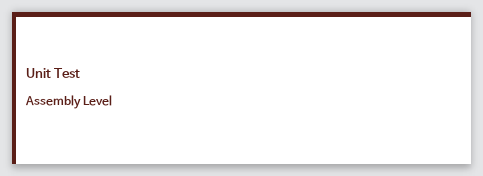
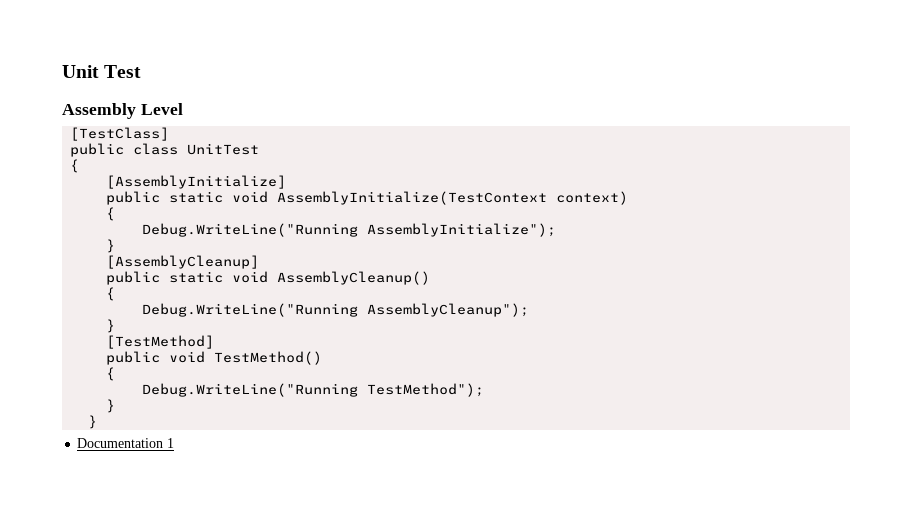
(113, 100) none -> [70,127,170,141] [70,143,260,157] [70,159,80,173] [106,175,287,189] [106,191,629,205] [106,207,116,221] [142,223,557,237] [106,239,116,253] [106,255,260,269] [106,271,431,285] [106,287,116,301] [142,303,530,317] [106,319,116,333] [106,335,215,349] [106,351,323,365] [106,367,116,381] [142,383,485,397] [106,399,116,413] [88,415,98,429] [77,438,175,448] // [TestClass] // public class UnitTest // { // [AssemblyInitialize] // public static void AssemblyInitialize(TestContext context) // { // Debug.WriteLine("Running AssemblyInitialize"); // } // [AssemblyCleanup] // public static void AssemblyCleanup() // { // Debug.WriteLine("Running AssemblyCleanup"); // } // [TestMethod] // public void TestMethod() // { // Debug.WriteLine("Running TestMethod"); // } // } // Documentation 1

